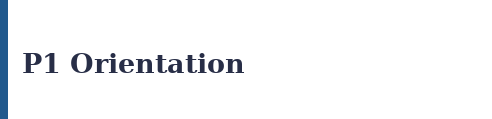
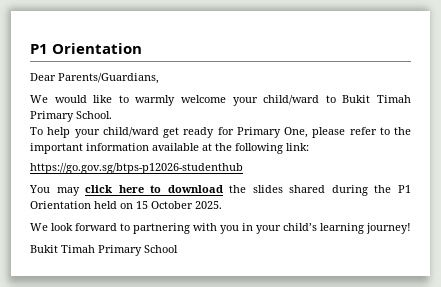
[22,53,245,73] P1 Orientation -> [30,43,143,54] [30,73,159,84] [30,95,411,106] [30,111,112,122] [30,127,411,138] [30,143,309,154] [30,163,243,174] [29,185,411,196] [30,201,222,209] [30,223,411,234] [30,245,178,256] P1 Orientation // Dear Parents/Guardians, // We would like to warmly welcome your child/ward to Bukit Timah Primary School. // To help your child/ward get ready for Primary One, please refer to the important information available at the following link: // https://go.gov.sg/btps-p12026-studenthub // You may click here to download the slides shared during the P1 Orientation held on 15 October 2025. // We look forward to partnering with you in your child’s learning journey! // Bukit Timah Primary School

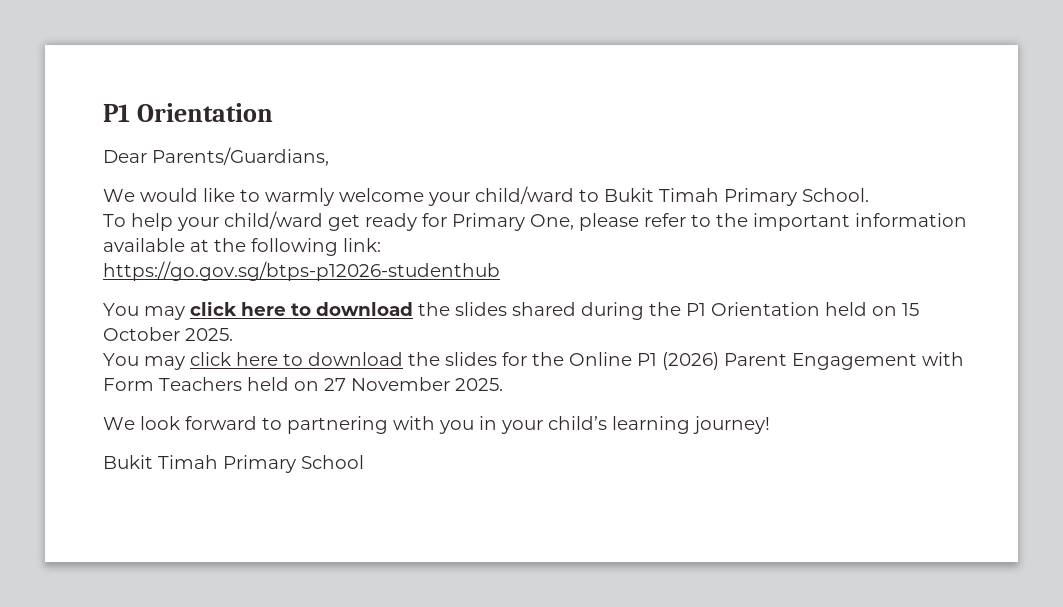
(222, 205) none -> [103,352,964,370] [103,377,503,391] // You may click here to download the slides for the Online P1 (2026) Parent Engagement with Form Teachers held on 27 November 2025.

